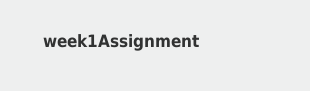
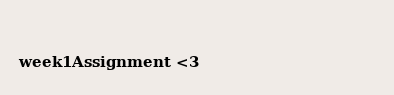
(199, 42) none -> [176,56,199,67] <3

